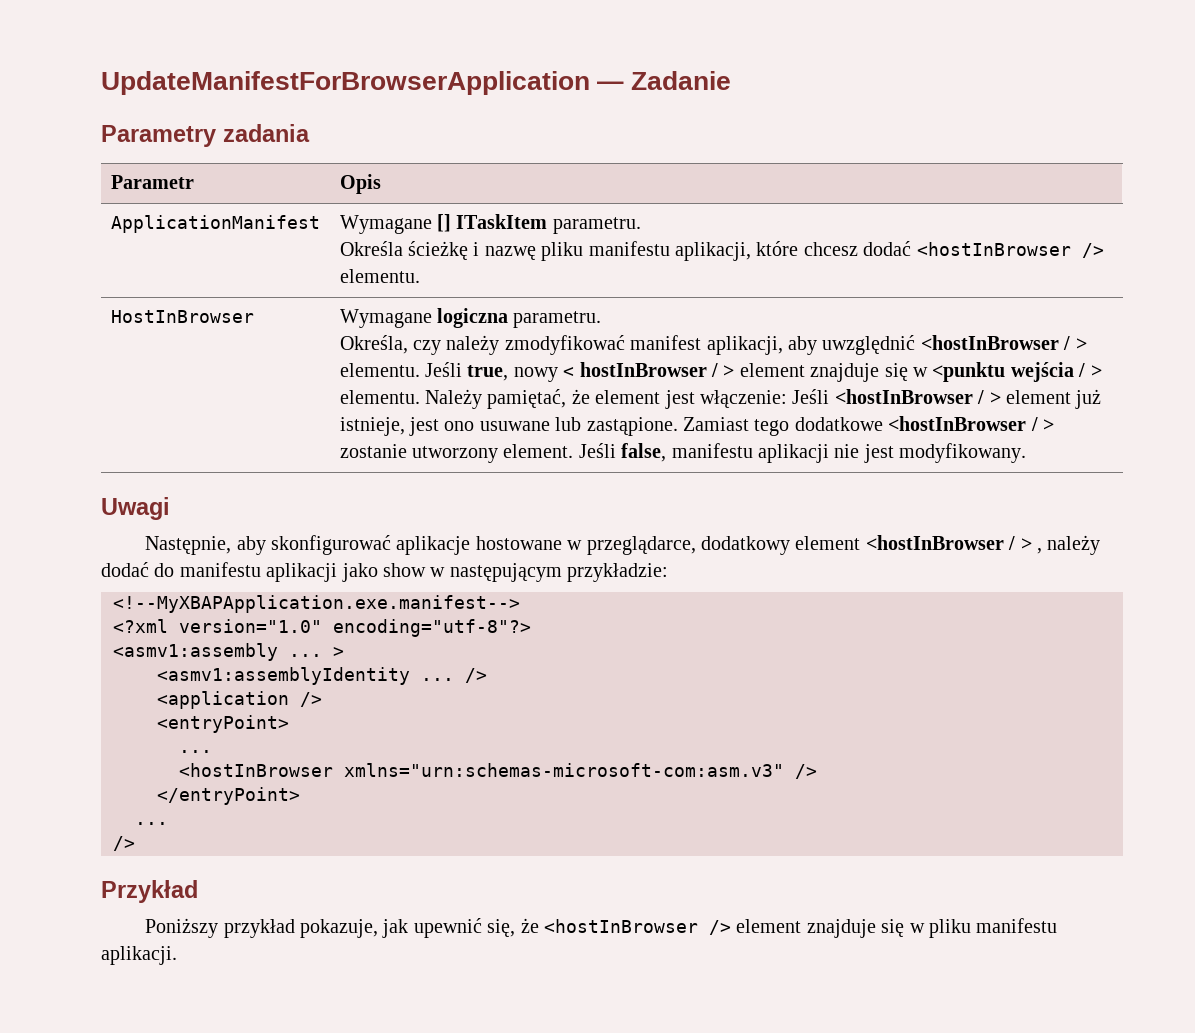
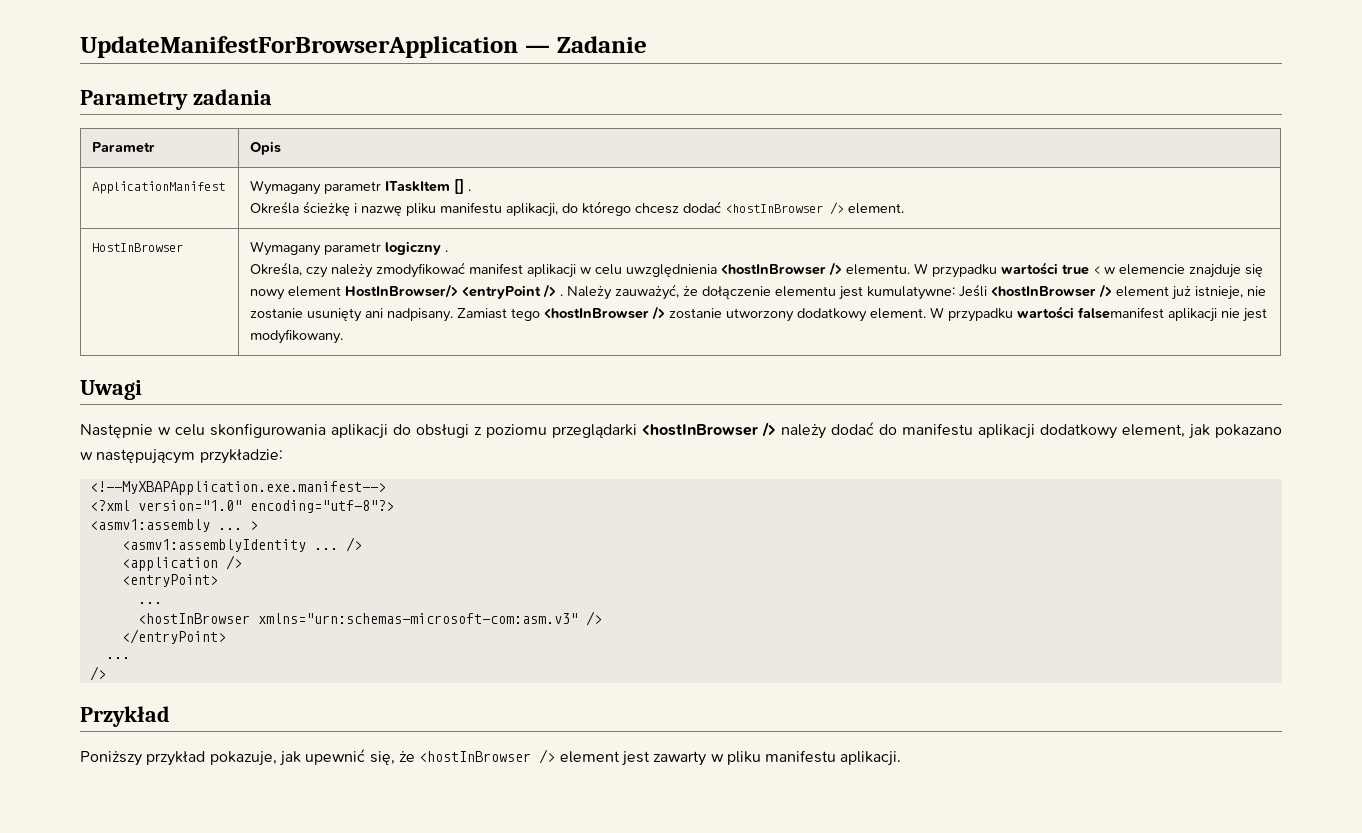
[339,214,641,234] Wymagane [] ITaskItem parametru. -> [250,179,472,195] Wymagany parametr ITaskItem [] .
[756,241,799,256] które -> [562,201,632,216] do którego
[339,269,420,283] elementu. -> [848,203,905,214] element.
[339,308,602,328] Wymagane logiczna parametru. -> [250,241,449,256] Wymagany parametr logiczny .
[706,335,1087,355] [339,362,1102,382] [339,389,1102,409] [339,416,1054,436] [339,443,753,463] aplikacji, aby uwzględnić <hostInBrowser / > elementu. Jeśli true, nowy < hostInBrowser / > element znajduje się w <punktu wejścia / > elementu. Należy pamiętać, że element jest włączenie: Jeśli <hostInBrowser / > element już istnieje, jest ono usuwane lub zastąpione. Zamiast tego dodatkowe <hostInBrowser / > zostanie utworzony element. Jeśli false, manifestu -> [527,262,1264,278] [250,284,1267,300] [250,306,1165,322] aplikacji w celu uwzględnienia <hostInBrowser /> elementu. W przypadku wartości true < w elemencie znajduje się nowy element HostInBrowser/> <entryPoint /> . Należy zauważyć, że dołączenie elementu jest kumulatywne: Jeśli <hostInBrowser /> element już istnieje, nie zostanie usunięty ani nadpisany. Zamiast tego <hostInBrowser /> zostanie utworzony dodatkowy element. W przypadku wartości falsemanifest
[145,535,1042,555] Następnie, aby skonfigurować aplikacje hostowane w przeglądarce, dodatkowy element <hostInBrowser / > , -> [80,422,776,439] Następnie w celu skonfigurowania aplikacji do obsługi z poziomu przeglądarki <hostInBrowser />
[341,563,426,582] jako show -> [1040,424,1282,439] dodatkowy element, jak pokazano
[806,919,905,938] znajduje się -> [620,751,707,766] jest zawarty

